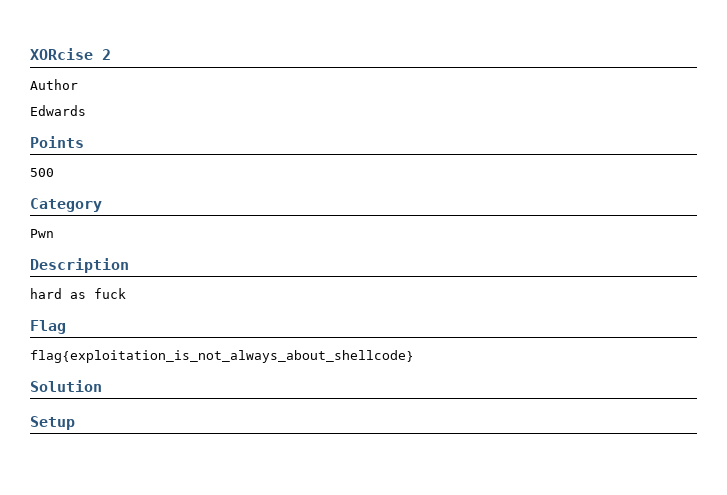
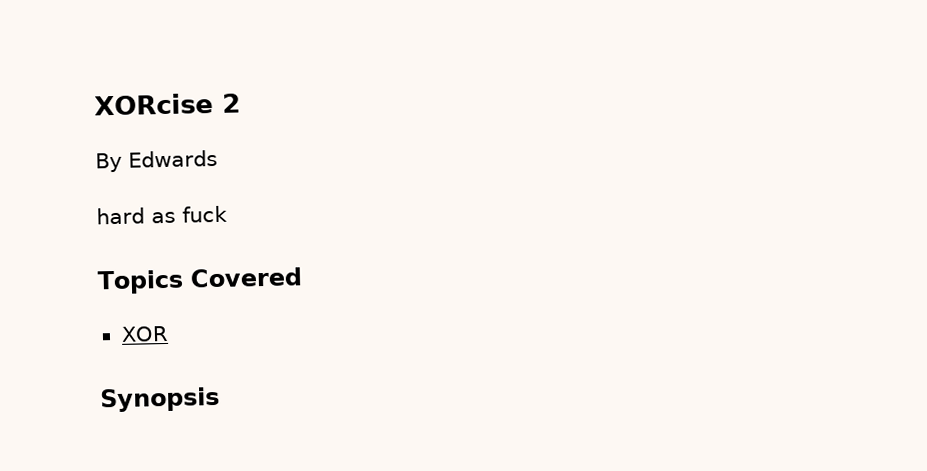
[30,79,78,90] Author // -> [95,152,122,173] By
[30,136,84,148] [30,168,54,177] [30,198,102,212] [30,229,54,238] [30,258,129,273] // Points // 500 // Category // Pwn // Description -> (218, 158) none
[30,320,66,334] [30,350,414,363] [30,380,102,392] [30,416,75,430] Flag // flag{exploitation_is_not_always_about_shellcode} // Solution // Setup -> [97,267,302,295] [120,325,169,342] [100,386,220,413] Topics Covered // XOR // Synopsis

